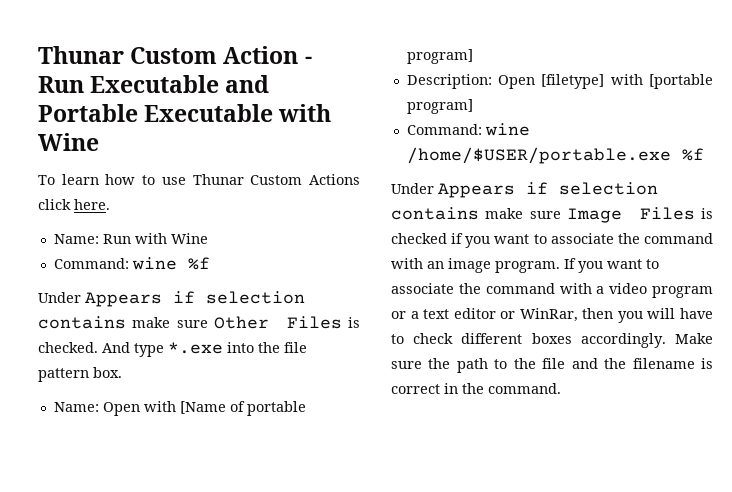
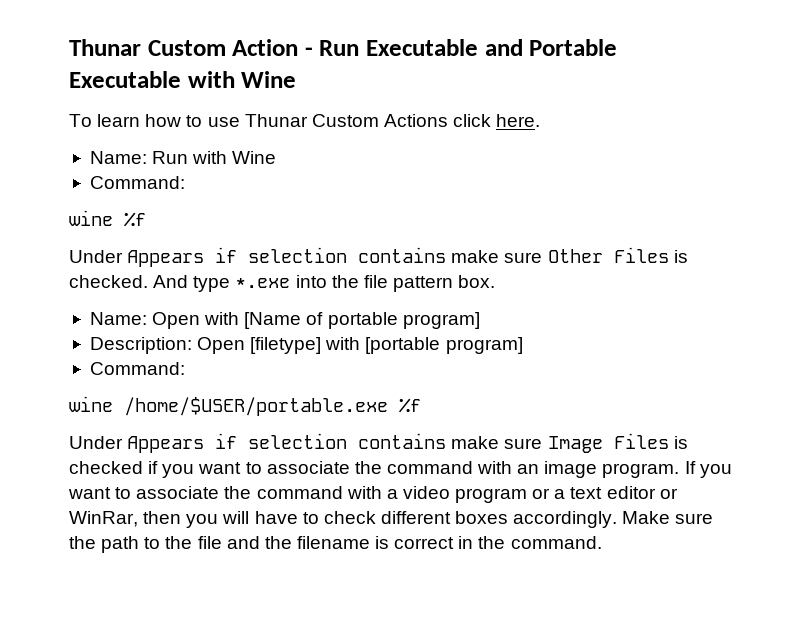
(129, 263) none -> (185, 182) //
(482, 129) none -> (185, 368) //

